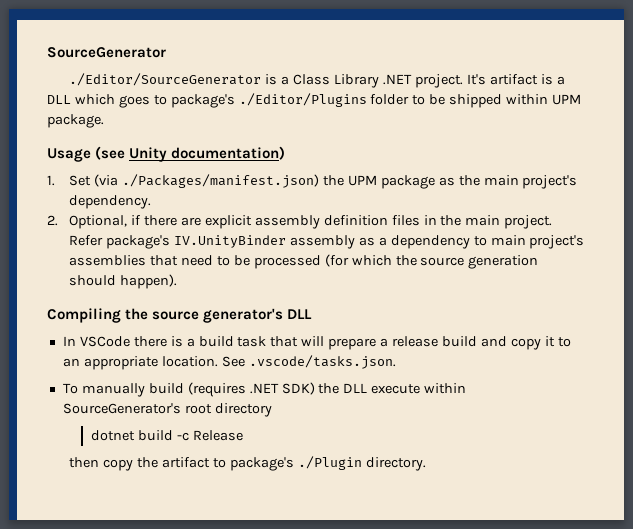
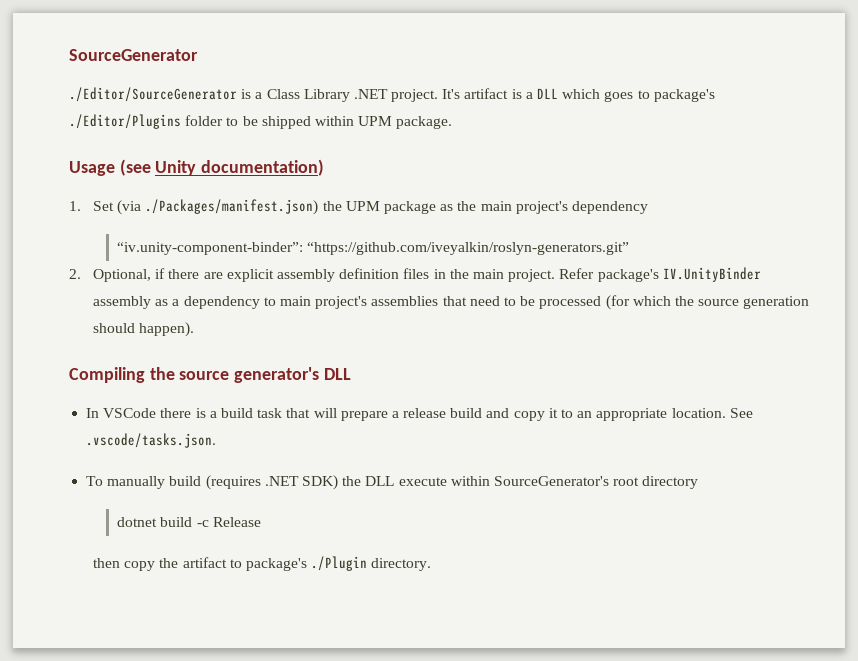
[69,195,152,209] dependency. -> [571,201,648,214] [117,242,630,255] dependency // “iv.unity-component-binder”: “https://github.com/iveyalkin/roslyn-generators.git”

